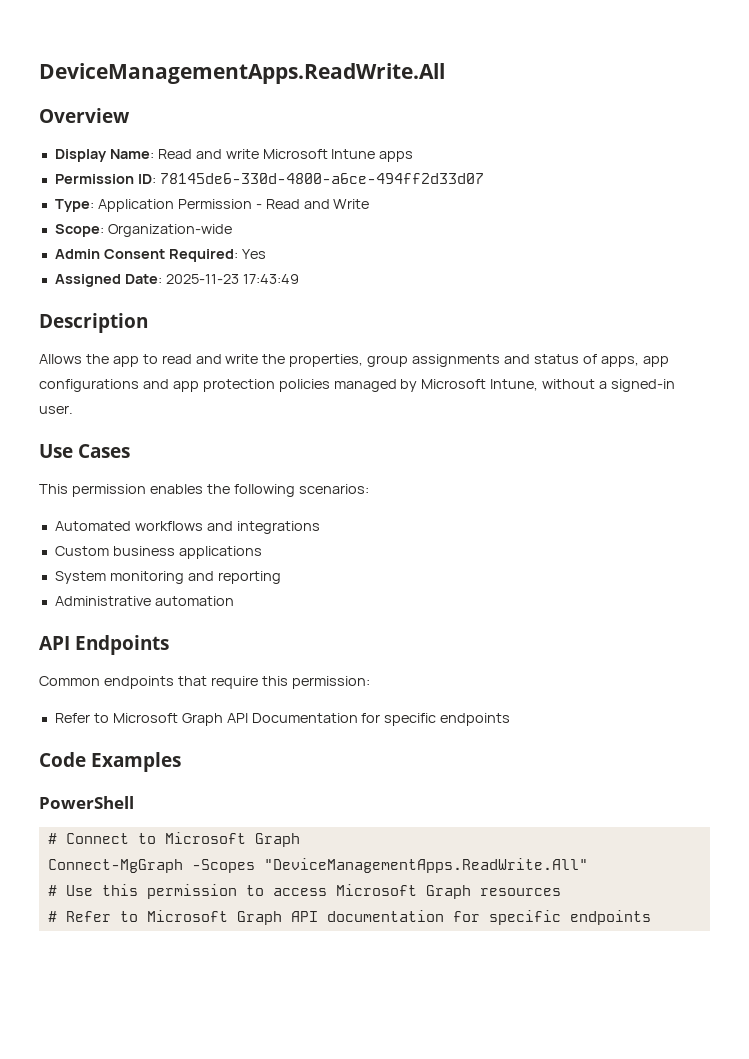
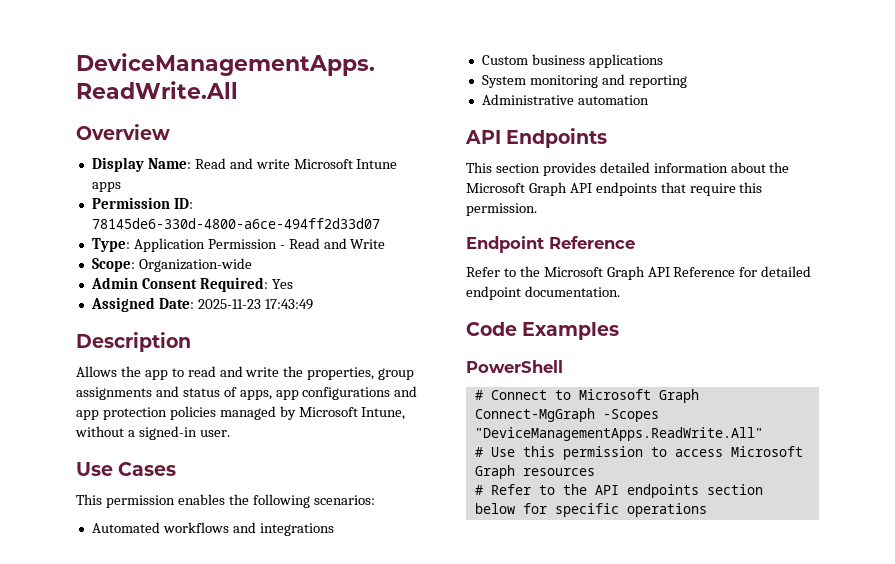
[39,676,100,686] Common -> [466,162,790,176] [466,182,592,196] This section provides detailed information about the Microsoft Graph API
[291,676,370,689] [54,713,511,726] permission: // Refer to Microsoft Graph API Documentation for specific endpoints -> [466,203,537,216] [466,236,635,253] [466,266,812,280] [466,286,620,300] permission. // Endpoint Reference // Refer to the Microsoft Graph API Reference for detailed endpoint documentation.
[146,910,651,925] Microsoft Graph API documentation for specific endpoints -> [562,484,763,498] [474,503,707,517] the API endpoints section below for specific operations

